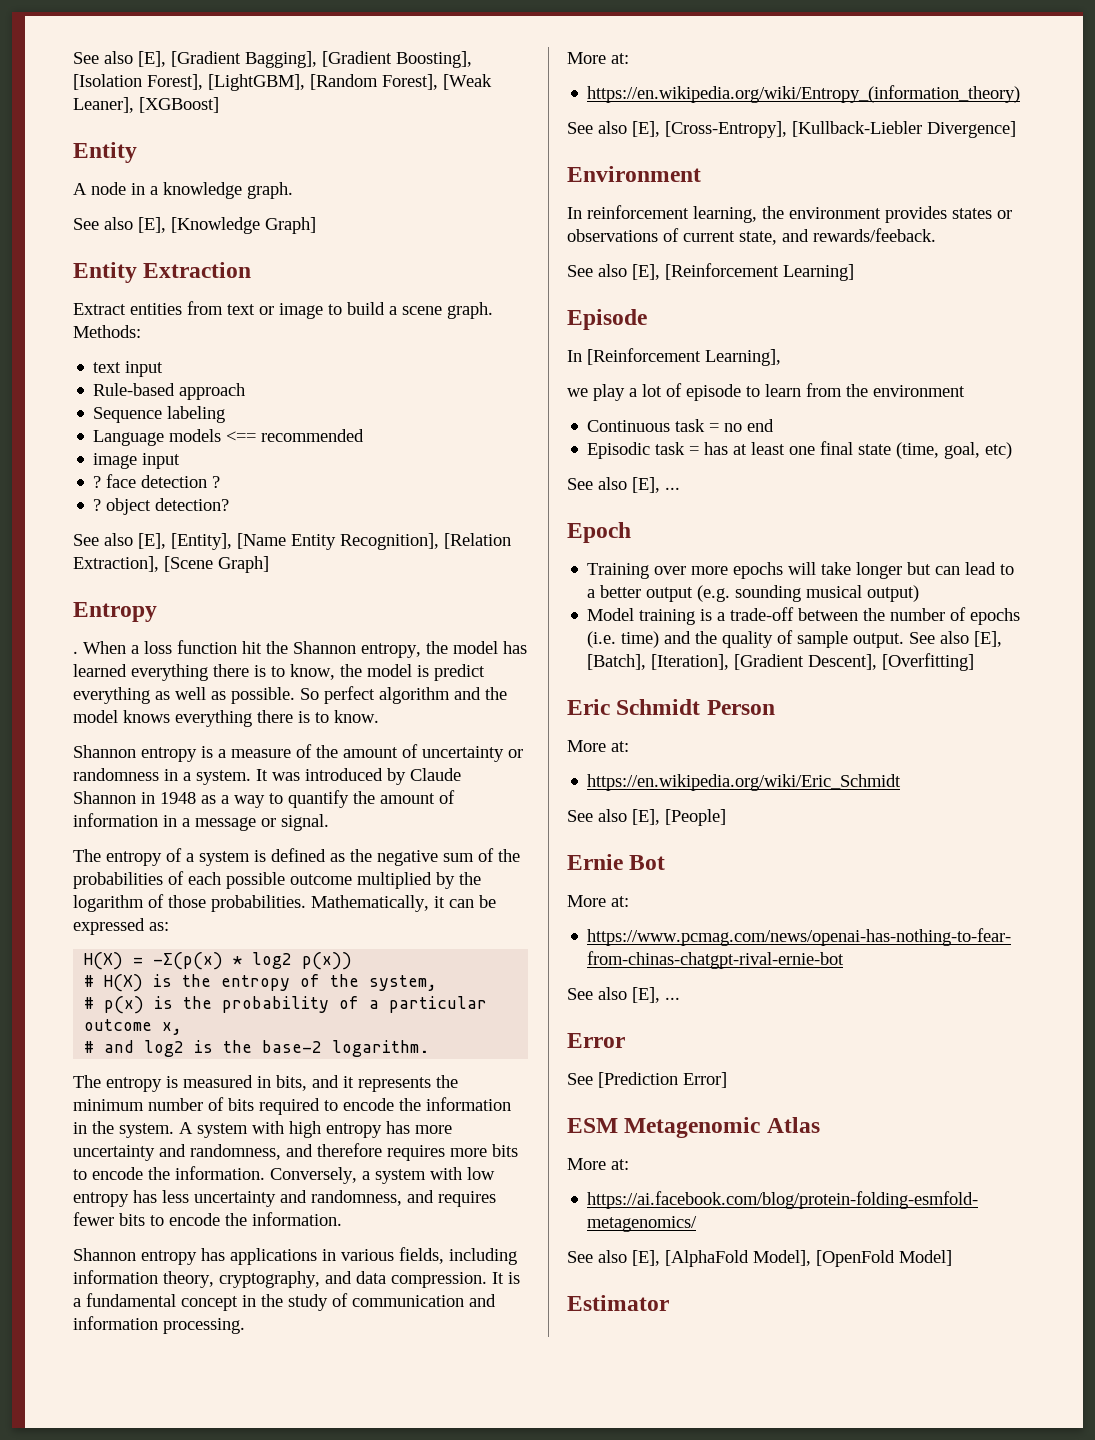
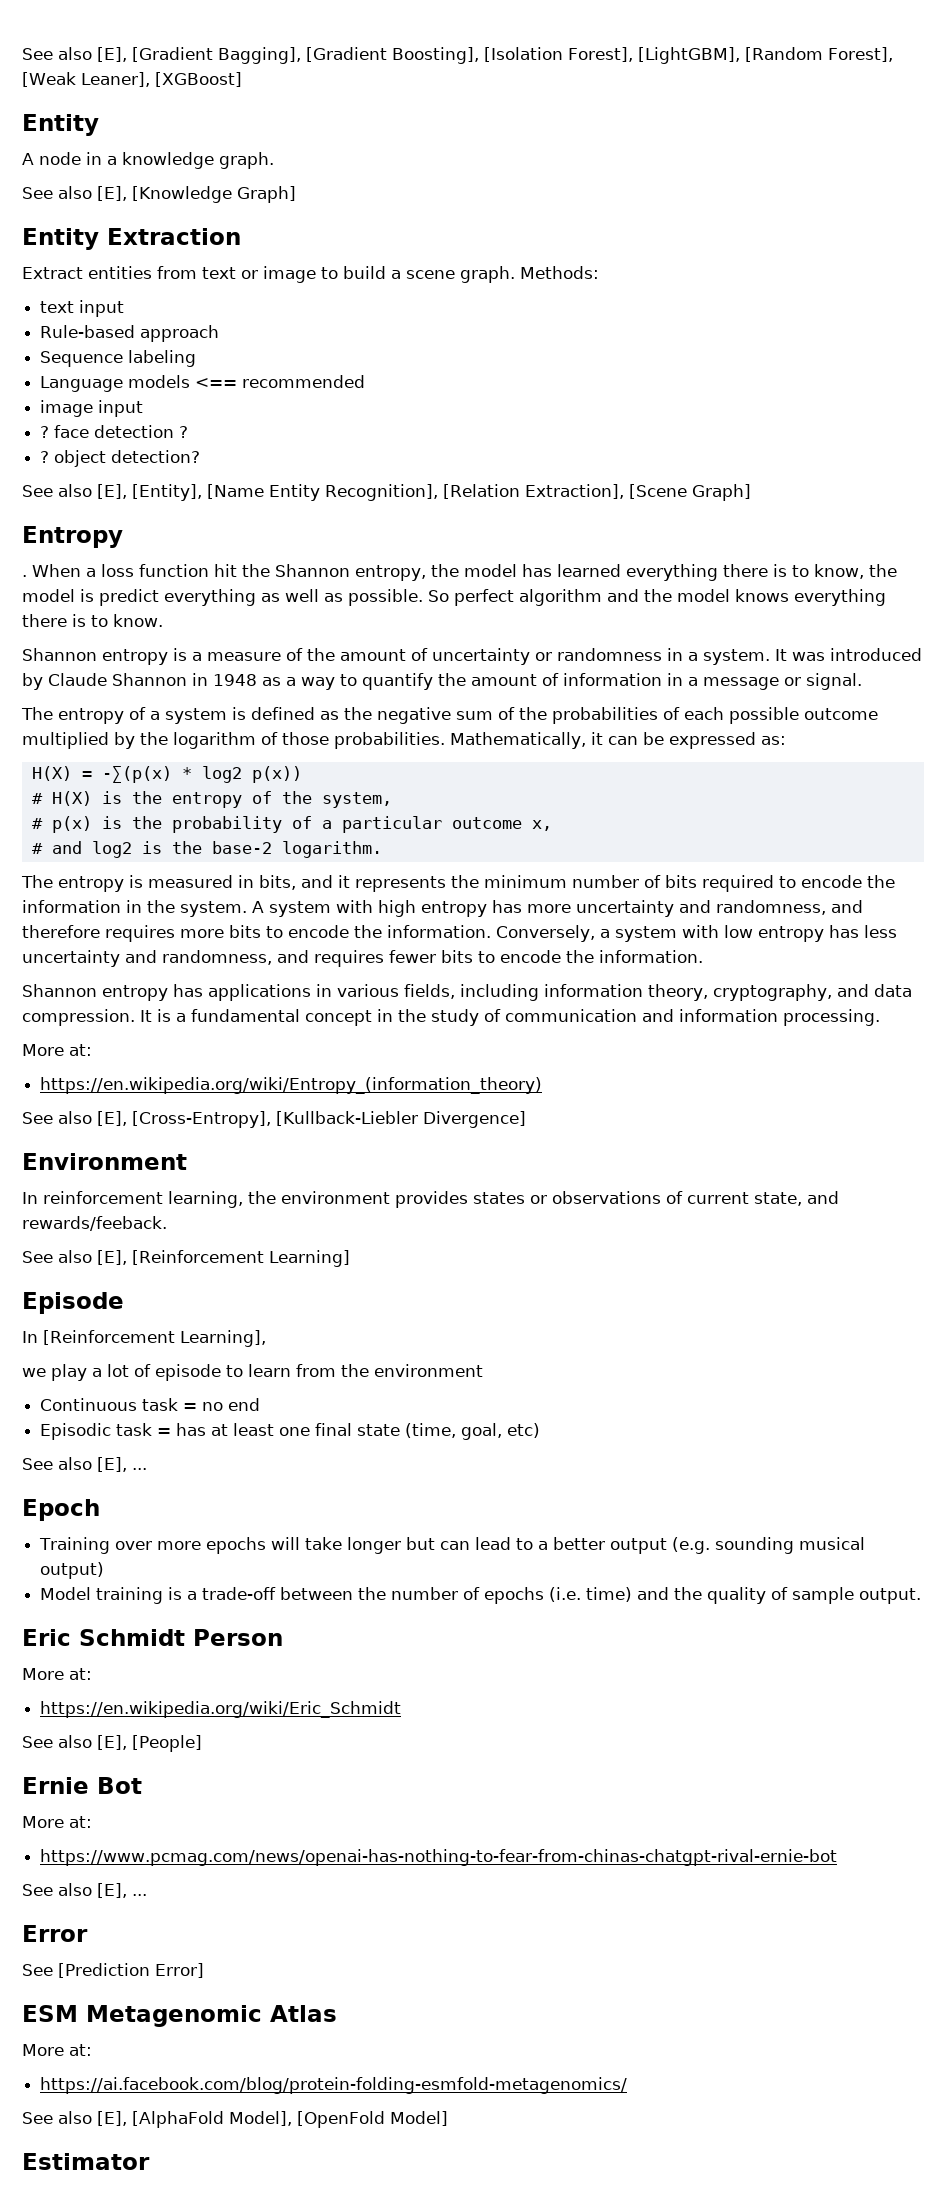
[909,631,1003,647] [587,653,975,671] See also [E], [Batch], [Iteration], [Gradient Descent], [Overfitting] -> (922, 1596) none

